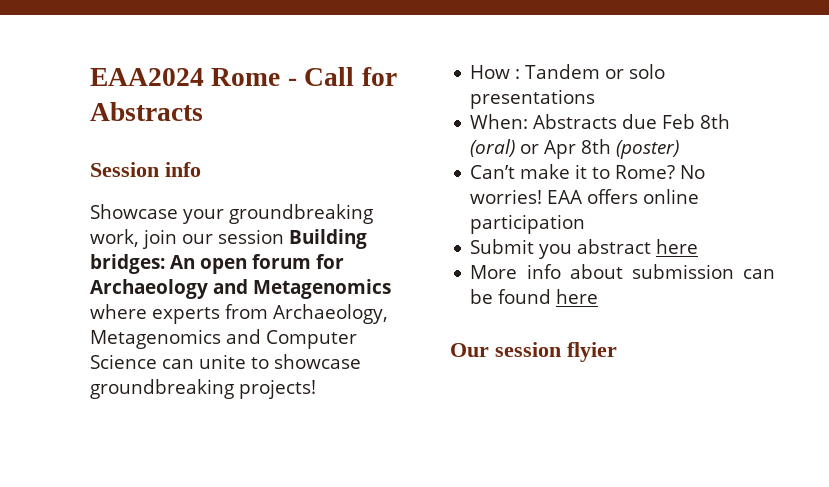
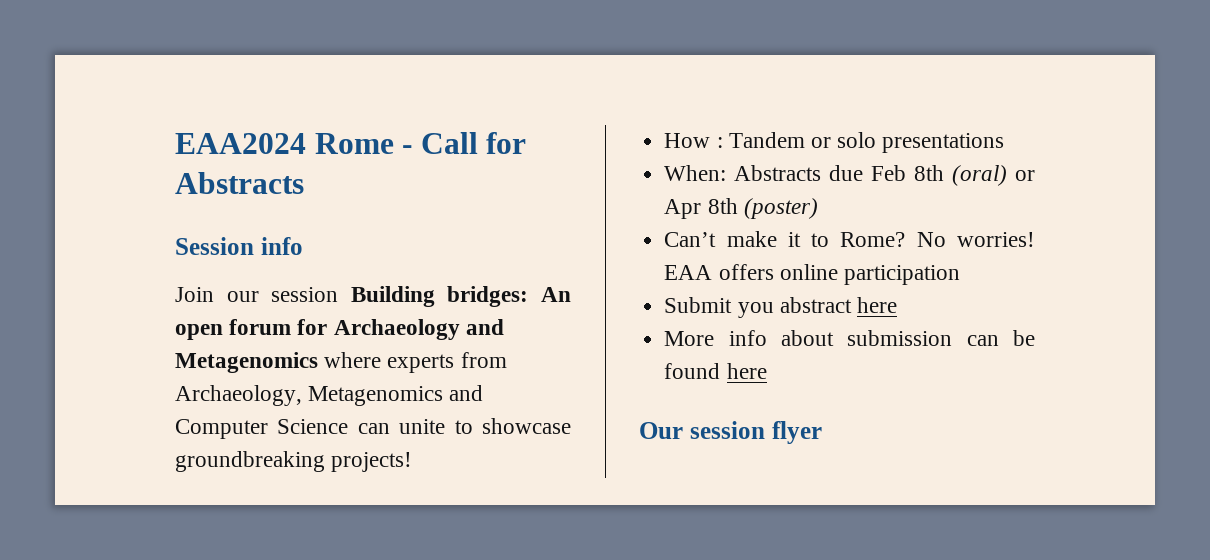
[90,204,373,224] [90,229,177,249] Showcase your groundbreaking work, join -> [175,287,214,302] Join
[567,342,617,362] flyier -> [771,421,822,444] flyer

